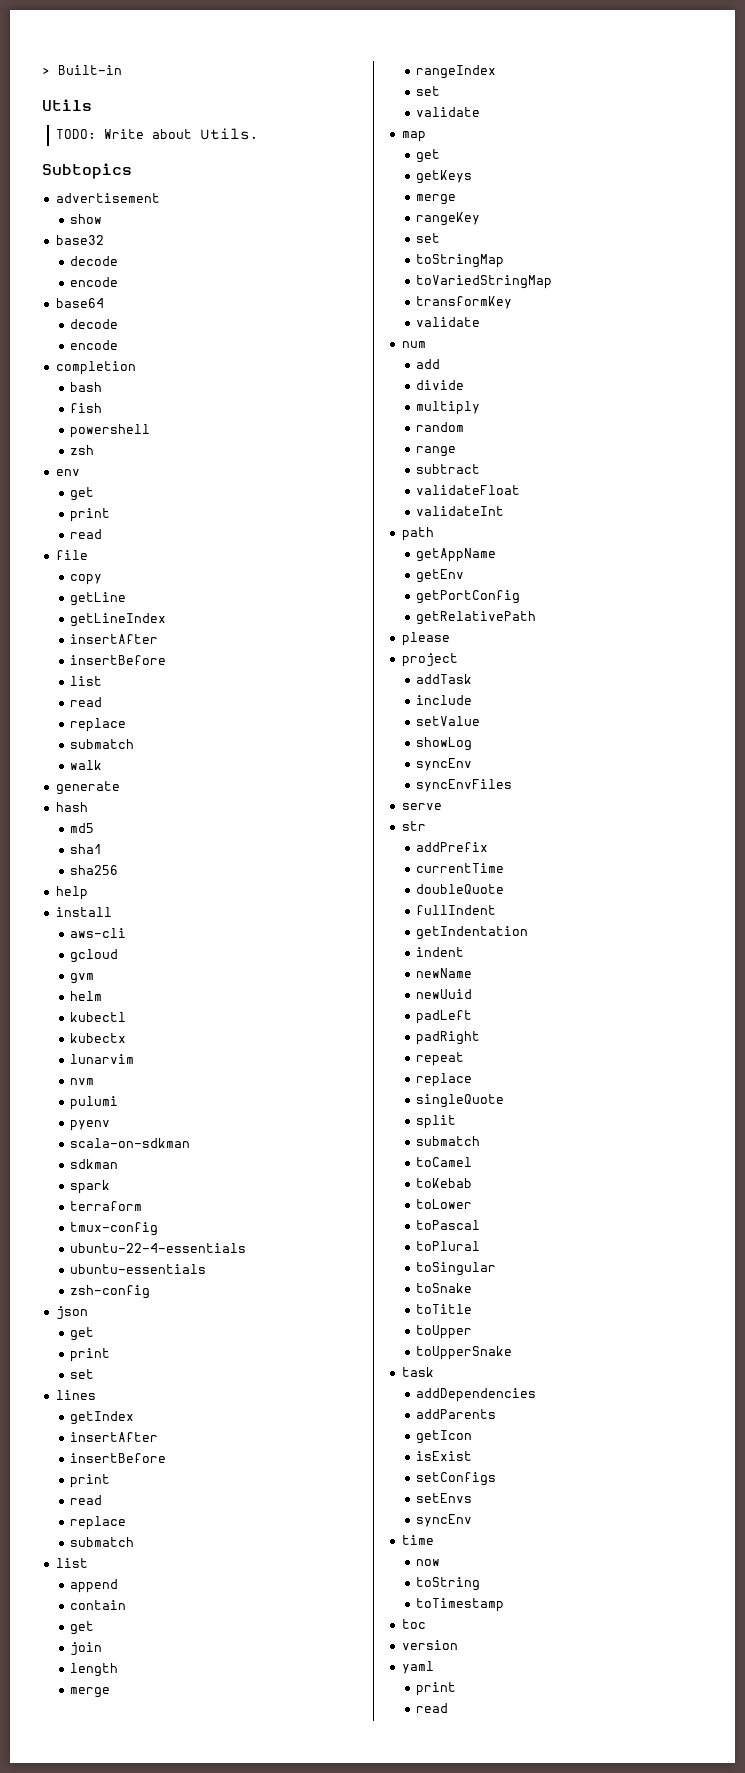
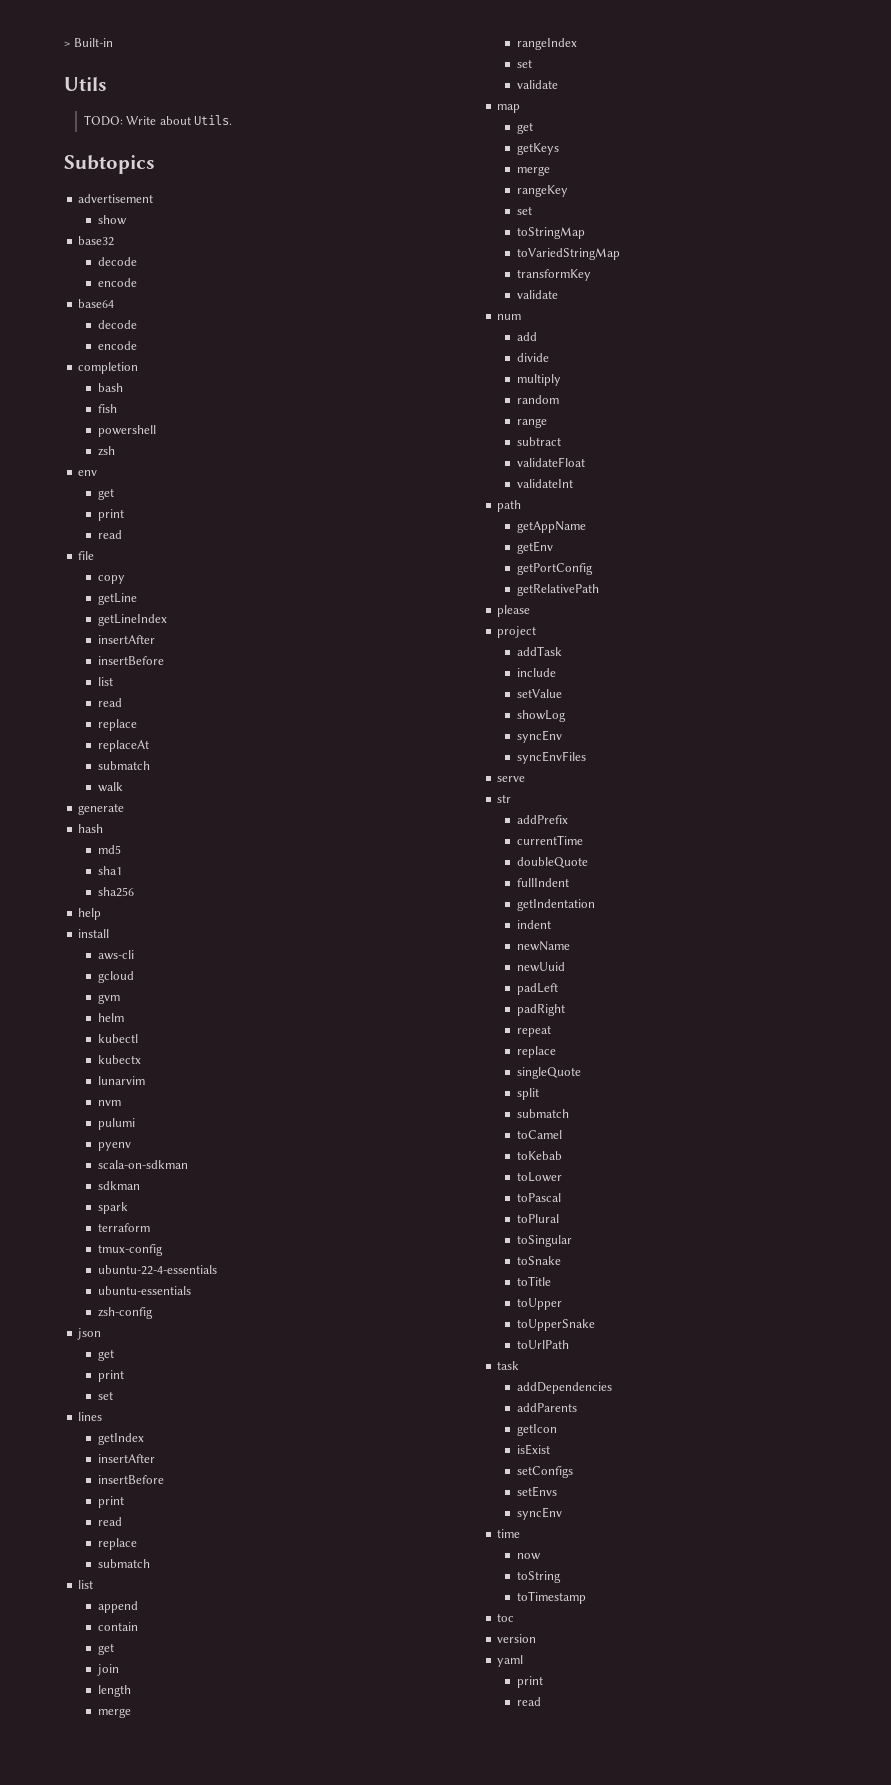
(126, 725) none -> [98,740,150,752] // replaceAt
(512, 1353) none -> [517,1340,570,1349] // toUrlPath

